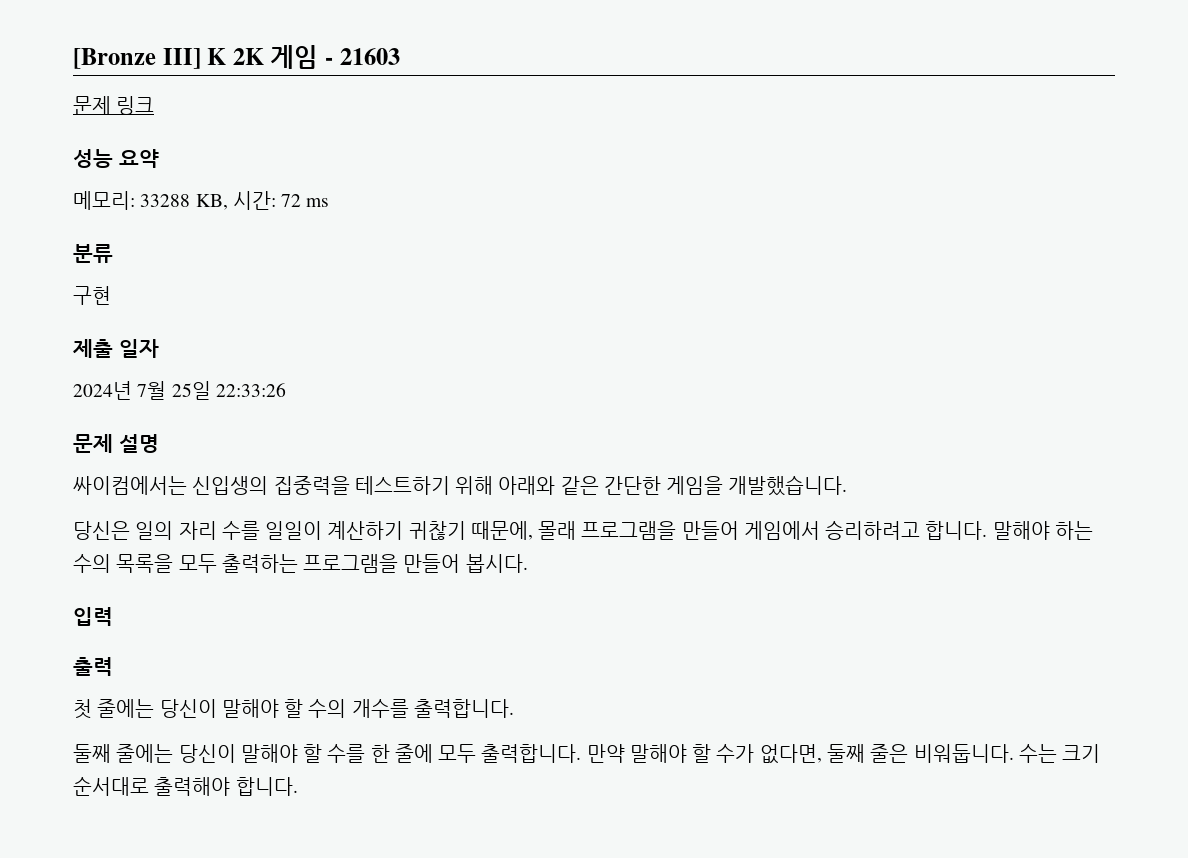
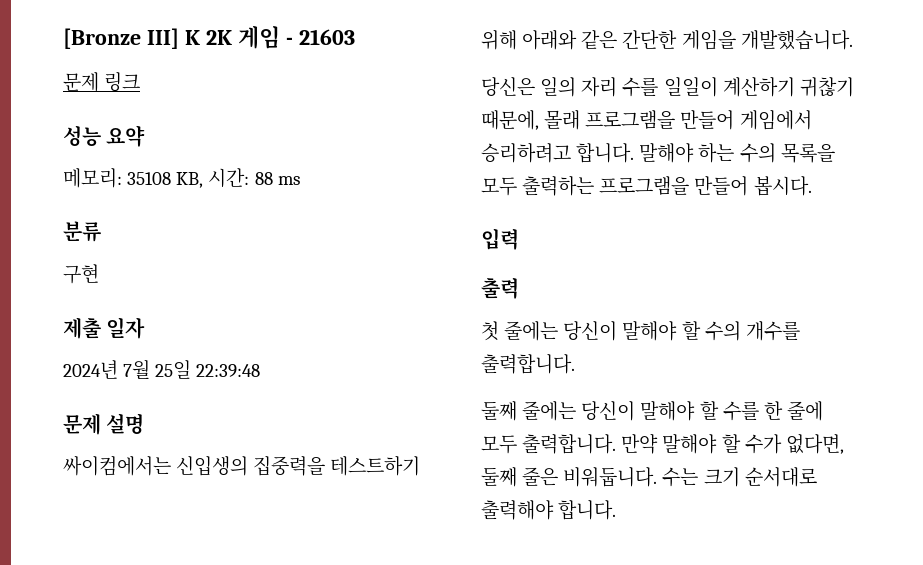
[140,194,191,207] 33288 -> [127,172,172,185] 35108
[281,194,302,207] 72 -> [254,172,273,185] 88
[215,383,286,397] 22:33:26 -> [196,364,261,377] 22:39:48

